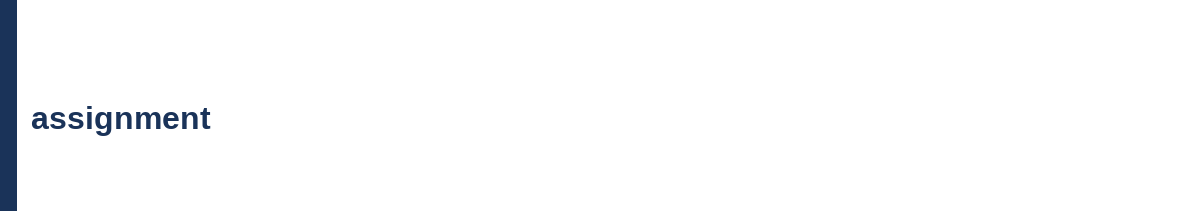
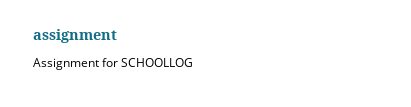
(211, 121) none -> [33,58,194,70] // Assignment for SCHOOLLOG

